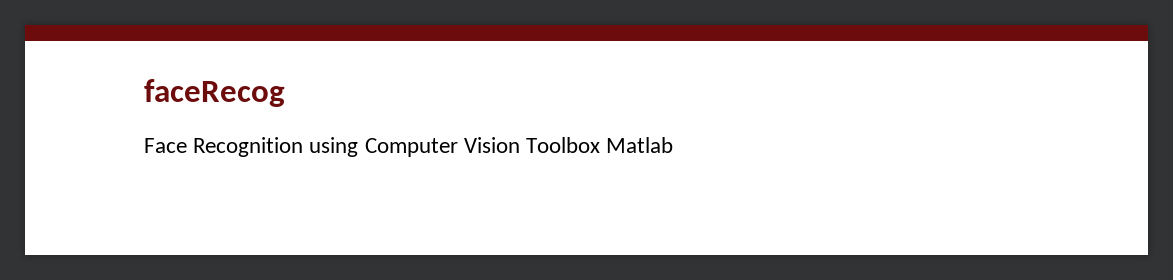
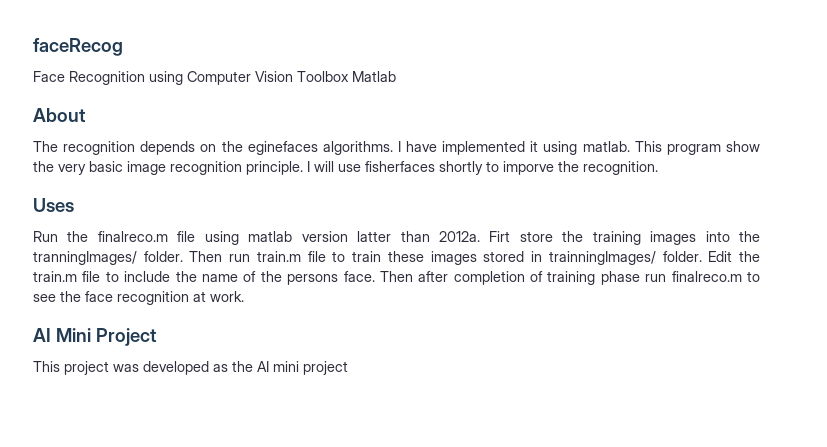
(674, 145) none -> [33,108,86,122] [33,141,760,155] [33,161,658,175] [33,198,74,212] [33,231,760,245] [33,251,761,265] [33,271,761,285] [33,291,244,305] [33,328,157,346] [33,361,348,375] // About // The recognition depends on the eginefaces algorithms. I have implemented it using matlab. This program show the very basic image recognition principle. I will use fisherfaces shortly to imporve the recognition. // Uses // Run the finalreco.m file using matlab version latter than 2012a. Firt store the training images into the tranningImages/ folder. Then run train.m file to train these images stored in trainningImages/ folder. Edit the train.m file to include the name of the persons face. Then after completion of training phase run finalreco.m to see the face recognition at work. // AI Mini Project // This project was developed as the AI mini project

